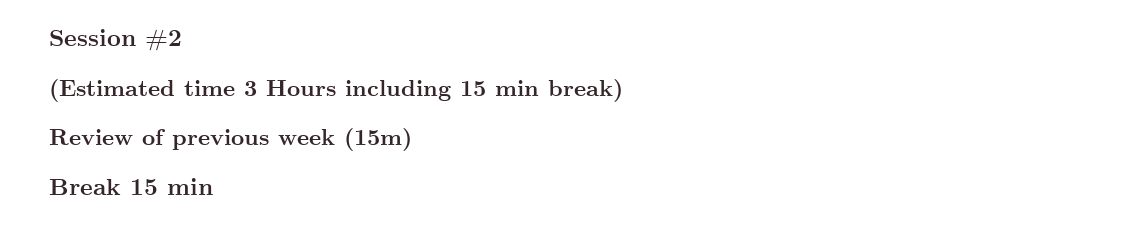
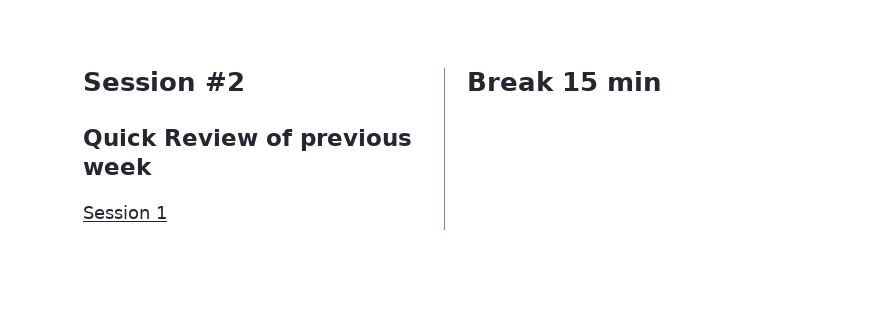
[49,79,623,102] (Estimated time 3 Hours including 15 min break) // -> [83,129,157,149] Quick
[344,128,412,151] (15m) -> [83,205,167,219] // Session 1

